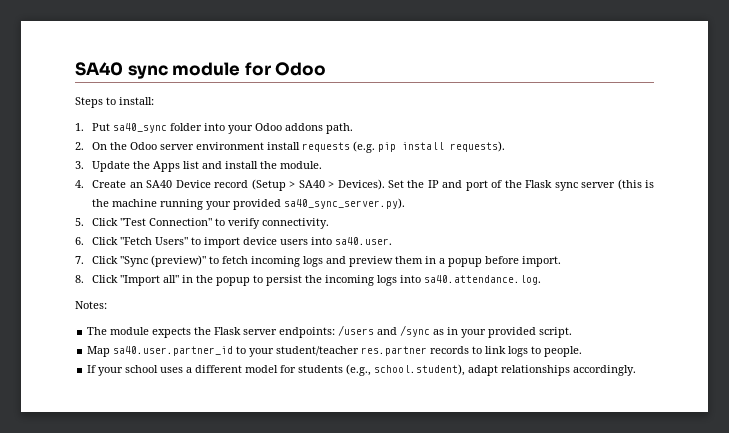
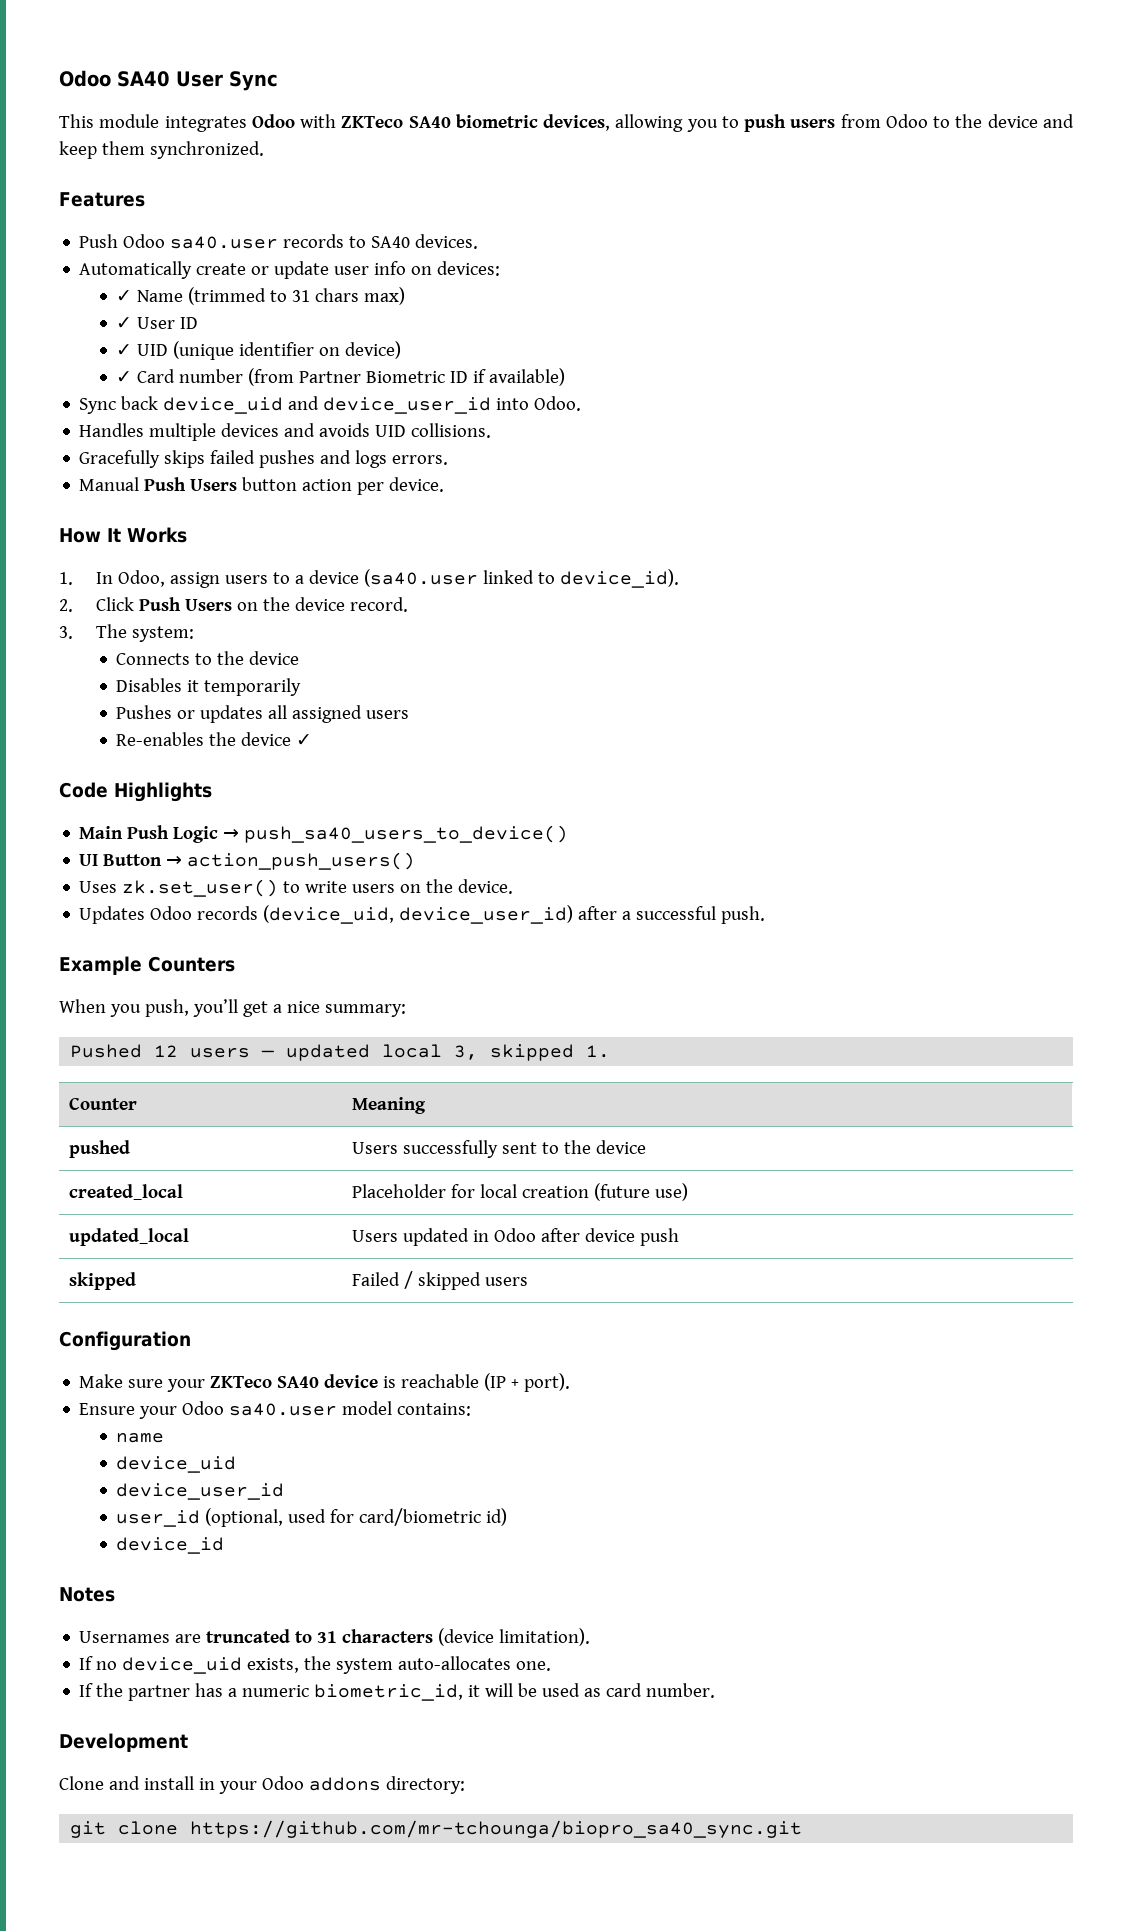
[75,62,327,79] [75,97,154,108] [75,123,354,134] [75,141,506,153] [75,161,323,172] [75,179,654,191] [92,198,406,210] [75,218,330,229] [75,237,393,248] [75,255,562,267] [75,275,542,286] [75,301,107,309] [87,325,573,338] [87,346,583,357] [87,364,637,376] SA40 sync module for Odoo // Steps to install: // 1. Put sa40_sync folder into your Odoo addons path. // 2. On the Odoo server environment install requests (e.g. pip install requests). // 3. Update the Apps list and install the module. // 4. Create an SA40 Device record (Setup > SA40 > Devices). Set the IP and port of the Flask sync server (this is the machine running your provided sa40_sync_server.py). // 5. Click "Test Connection" to verify connectivity. // 6. Click "Fetch Users" to import device users into sa40.user. // 7. Click "Sync (preview)" to fetch incoming logs and preview them in a popup before import. // 8. Click "Import all" in the popup to persist the incoming logs into sa40.attendance.log. // Notes: // The module expects the Flask server endpoints: /users and /sync as in your provided script. // Map sa40.user.partner_id to your student/teacher res.partner records to link logs to people. // If your school uses a different model for students (e.g., school.student), adapt relationships accordingly. -> [59,70,278,91] [59,114,1075,132] [59,141,264,159] [59,192,145,207] [79,234,479,249] [79,261,501,279] [116,287,406,305] [116,317,199,329] [116,341,402,360] [116,368,566,386] [79,396,582,414] [79,423,492,441] [79,450,449,468] [79,477,445,495] [59,527,187,543] [59,569,679,588] [59,597,408,612] [59,624,194,642] [116,651,300,665] [116,678,302,696] [116,705,410,723] [116,732,313,746] [59,782,212,802] [79,825,569,843] [79,852,416,870] [79,879,514,897] [79,905,766,924] [59,956,235,975] [59,999,406,1017] [70,1044,611,1061] [69,1097,138,1110] [352,1097,427,1114] [69,1140,131,1158] [352,1140,647,1158] [69,1184,184,1200] [352,1183,689,1201] [69,1228,190,1246] [352,1228,680,1246] [69,1272,137,1290] [352,1271,529,1290] [59,1331,191,1351] [79,1373,571,1392] [79,1401,472,1419] [116,1433,165,1443] [116,1456,237,1473] [116,1483,285,1500] [116,1508,508,1527] [116,1537,225,1554] [59,1587,115,1602] [79,1628,591,1646] [79,1656,552,1674] [79,1683,716,1701] [59,1733,188,1752] [59,1776,465,1794] [70,1820,803,1838] Odoo SA40 User Sync // This module integrates Odoo with ZKTeco SA40 biometric devices, allowing you to push users from Odoo to the device and keep them synchronized. // Features // Push Odoo sa40.user records to SA40 devices. // Automatically create or update user info on devices: // ✓ Name (trimmed to 31 chars max) // ✓ User ID // ✓ UID (unique identifier on device) // ✓ Card number (from Partner Biometric ID if available) // Sync back device_uid and device_user_id into Odoo. // Handles multiple devices and avoids UID collisions. // Gracefully skips failed pushes and logs errors. // Manual Push Users button action per device. // How It Works // 1. In Odoo, assign users to a device (sa40.user linked to device_id). // 2. Click Push Users on the device record. // 3. The system: // Connects to the device // Disables it temporarily // Pushes or updates all assigned users // Re-enables the device ✓ // Code Highlights // Main Push Logic → push_sa40_users_to_device() // UI Button → action_push_users() // Uses zk.set_user() to write users on the device. // Updates Odoo records (device_uid, device_user_id) after a successful push. // Example Counters // When you push, you’ll get a nice summary: // Pushed 12 users — updated local 3, skipped 1. // Counter | Meaning // pushed | Users successfully sent to the device // created_local | Placeholder for local creation (future use) // updated_local | Users updated in Odoo after device push // skipped | Failed / skipped users // Configuration // Make sure your ZKTeco SA40 device is reachable (IP + port). // Ensure your Odoo sa40.user model contains: // name // device_uid // device_user_id // user_id (optional, used for card/biometric id) // device_id // Notes // Usernames are truncated to 31 characters (device limitation). // If no device_uid exists, the system auto-allocates one. // If the partner has a numeric biometric_id, it will be used as card number. // Development // Clone and install in your Odoo addons directory: // git clone https://github.com/mr-tchounga/biopro_sa40_sync.git

